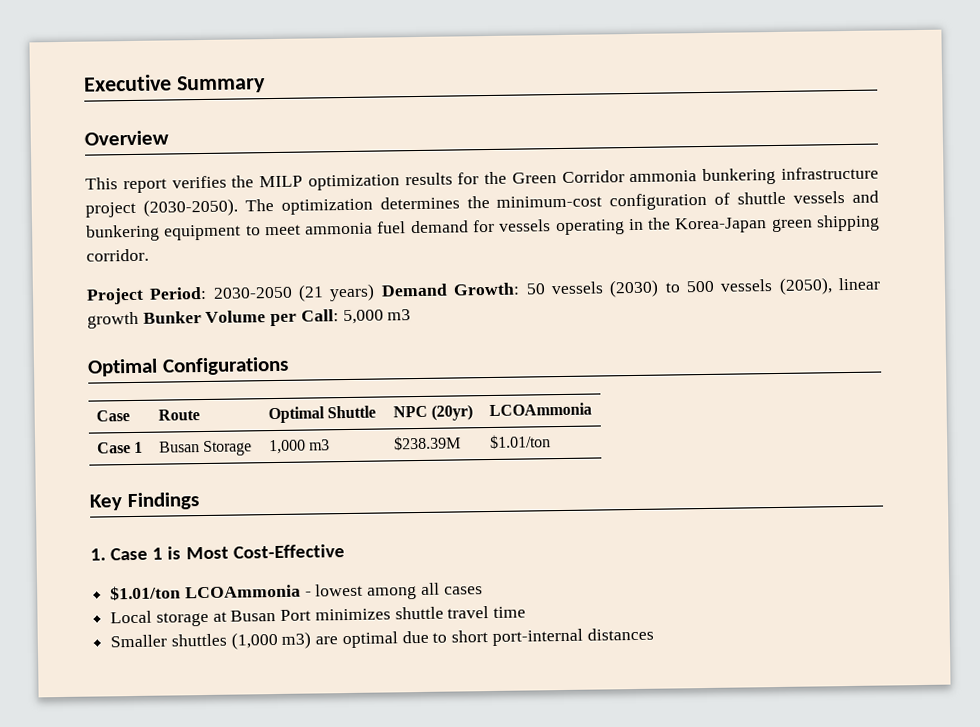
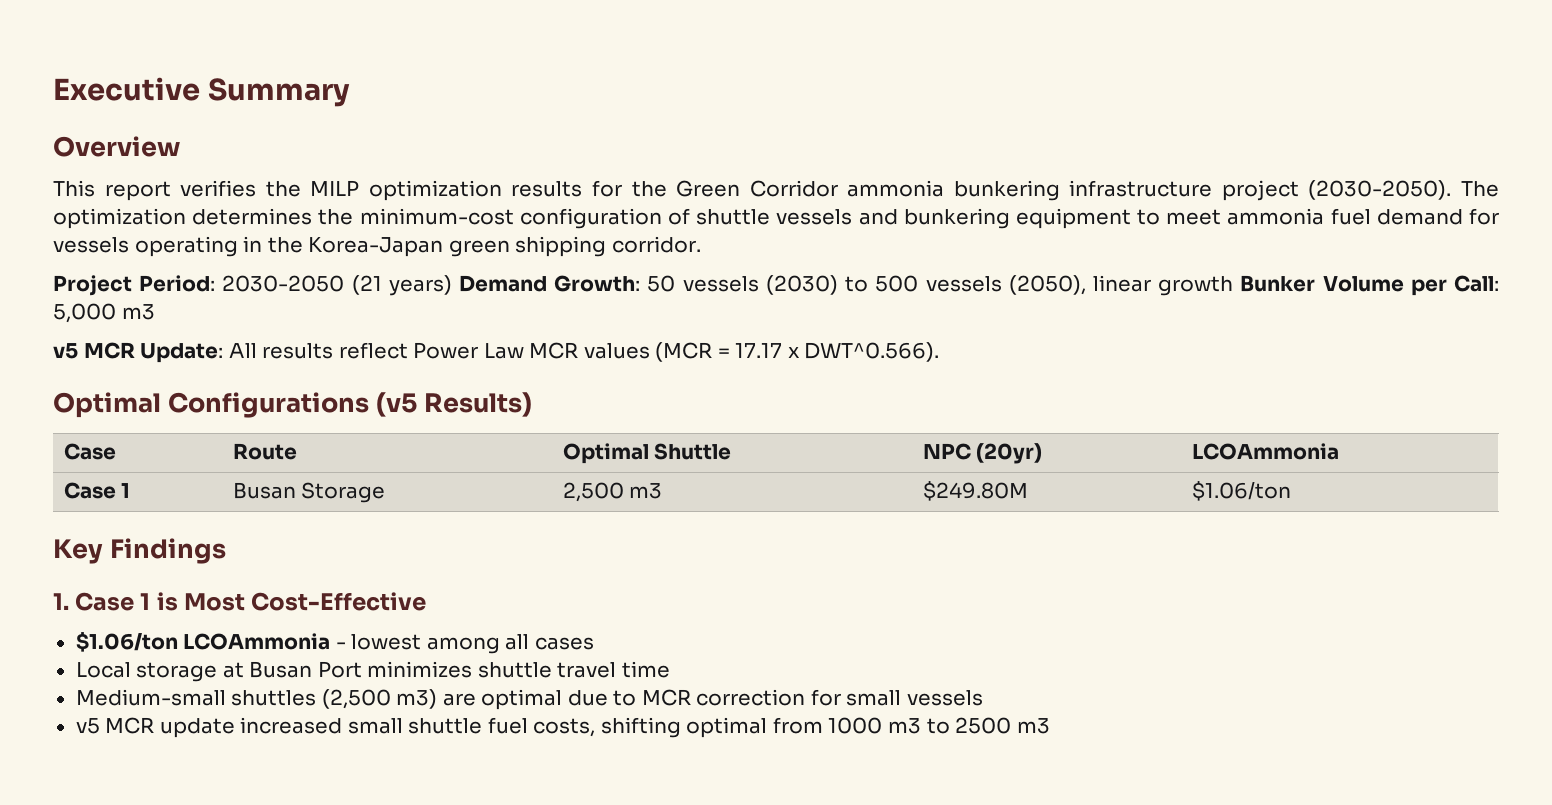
(412, 315) none -> [53,342,940,363] // v5 MCR Update: All results reflect Power Law MCR values (MCR = 17.17 x DWT^0.566).
(289, 366) none -> [375,392,532,417] (v5 Results)
[268,439,306,455] 1,000 -> [562,482,624,502] 2,500
[393,435,461,451] [488,434,551,450] $238.39M | $1.01/ton -> [922,481,1028,501] [1191,481,1291,501] $249.80M | $1.06/ton
[110,585,182,601] $1.01/ton -> [75,632,178,652] $1.06/ton
[110,631,278,650] Smaller shuttles (1,000 -> [75,689,391,709] Medium-small shuttles (2,500
[451,627,654,647] short port-internal distances -> [641,689,983,706] [75,717,1050,738] MCR correction for small vessels // v5 MCR update increased small shuttle fuel costs, shifting optimal from 1000 m3 to 2500 m3

